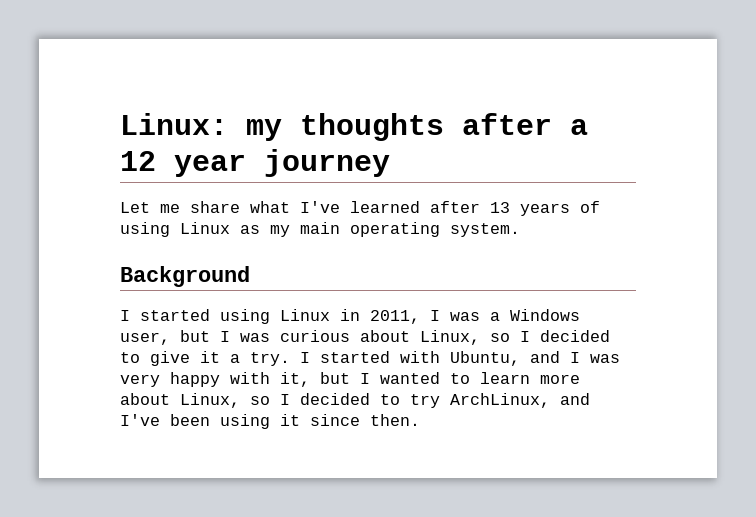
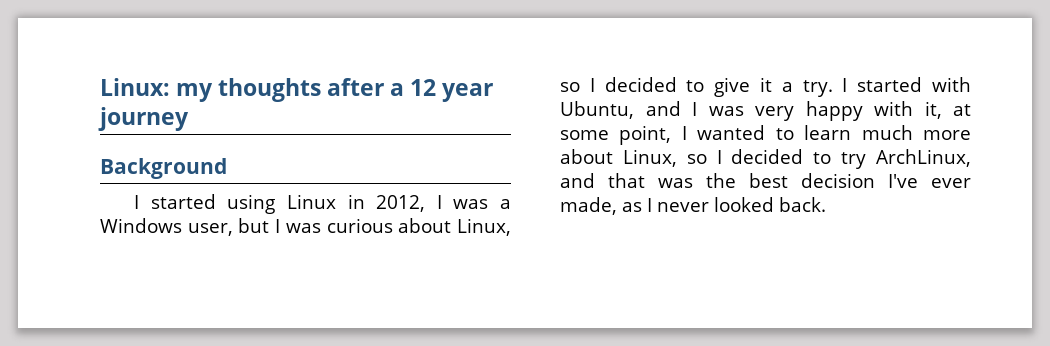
[120,201,600,216] [120,222,520,237] // Let me share what I've learned after 13 years of using Linux as my main operating system. -> (189, 119) none
[370,310,420,324] 2011, -> [376,195,426,212] 2012,
[320,372,350,384] but -> [953,104,971,116] [560,125,672,145] at some point,
(530, 378) none -> [861,125,913,140] much
[120,414,420,429] I've been using it since then. -> [608,173,971,188] [560,197,826,215] that was the best decision I've ever made, as I never looked back.

